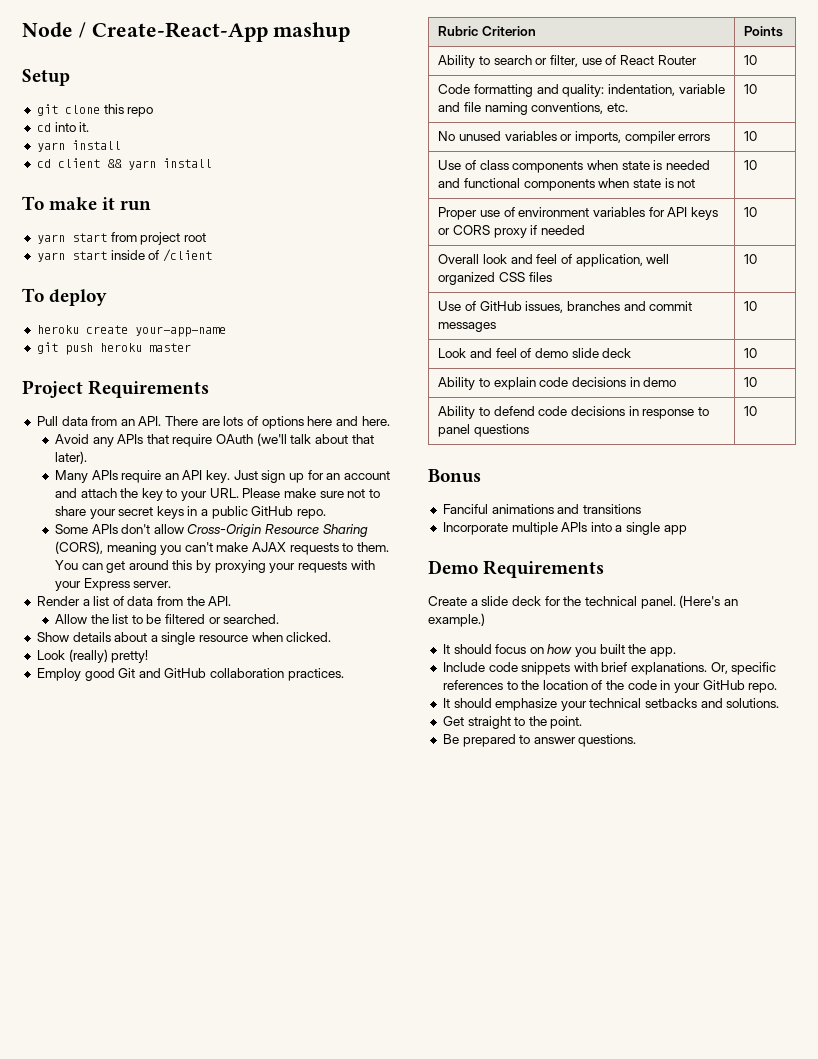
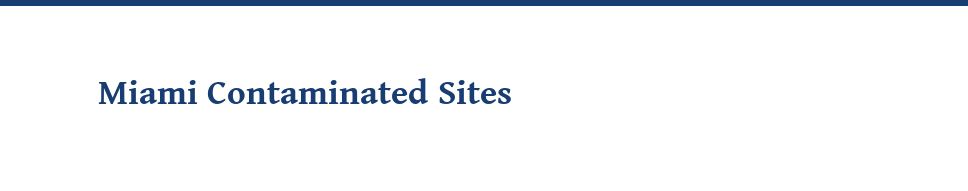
[22,22,351,42] [22,69,70,86] [36,104,154,117] [36,122,90,132] [36,140,121,152] [36,158,212,170] [22,196,152,211] [36,232,206,245] [36,249,212,262] [22,288,108,306] [36,325,226,337] [36,342,191,355] [22,380,210,398] [36,416,390,429] [54,433,374,447] [54,451,87,464] [54,470,390,483] [54,488,380,501] [54,506,327,519] [54,524,368,537] [54,541,390,555] [54,560,375,573] [54,578,172,591] [36,596,232,606] [54,614,280,624] [36,632,332,645] [36,649,149,663] [36,668,344,681] [438,26,536,36] [744,26,784,37] [438,55,697,68] [744,55,758,65] [438,84,725,97] [438,102,628,115] [744,84,758,94] [438,131,711,144] [744,131,758,141] [438,160,710,173] [438,178,696,191] [744,160,758,170] [438,207,718,220] [438,225,585,238] [744,207,758,217] [438,254,670,267] [438,272,552,285] [744,254,758,264] [438,301,693,313] [438,322,497,332] [744,301,758,311] [438,348,632,358] [744,348,758,358] [438,377,677,390] [744,377,758,387] [438,406,709,419] [438,424,529,437] [744,406,758,416] [428,469,481,483] [442,504,641,514] [442,522,687,535] [428,560,605,578] [428,595,738,609] [428,613,485,627] [442,644,677,657] [442,662,777,675] [442,680,778,693] [442,698,780,711] [442,716,583,729] [442,734,637,747] Node / Create-React-App mashup // Setup // git clone this repo // cd into it. // yarn install // cd client && yarn install // To make it run // yarn start from project root // yarn start inside of /client // To deploy // heroku create your-app-name // git push heroku master // Project Requirements // Pull data from an API. There are lots of options here and here. // Avoid any APIs that require OAuth (we'll talk about that later). // Many APIs require an API key. Just sign up for an account and attach the key to your URL. Please make sure not to share your secret keys in a public GitHub repo. // Some APIs don't allow Cross-Origin Resource Sharing (CORS), meaning you can't make AJAX requests to them. You can get around this by proxying your requests with your Express server. // Render a list of data from the API. // Allow the list to be filtered or searched. // Show details about a single resource when clicked. // Look (really) pretty! // Employ good Git and GitHub collaboration practices. // Rubric Criterion | Points // Ability to search or filter, use of React Router | 10 // Code formatting and quality: indentation, variable and file naming conventions, etc. | 10 // No unused variables or imports, compiler errors | 10 // Use of class components when state is needed and functional components when state is not | 10 // Proper use of environment variables for API keys or CORS proxy if needed | 10 // Overall look and feel of application, well organized CSS files | 10 // Use of GitHub issues, branches and commit messages | 10 // Look and feel of demo slide deck | 10 // Ability to explain code decisions in demo | 10 // Ability to defend code decisions in response to panel questions | 10 // Bonus // Fanciful animations and transitions // Incorporate multiple APIs into a single app // Demo Requirements // Create a slide deck for the technical panel. (Here's an example.) // It should focus on how you built the app. // Include code snippets with brief explanations. Or, specific references to the location of the code in your GitHub repo. // It should emphasize your technical setbacks and solutions. // Get straight to the point. // Be prepared to answer questions. -> [98,78,512,104] Miami Contaminated Sites

